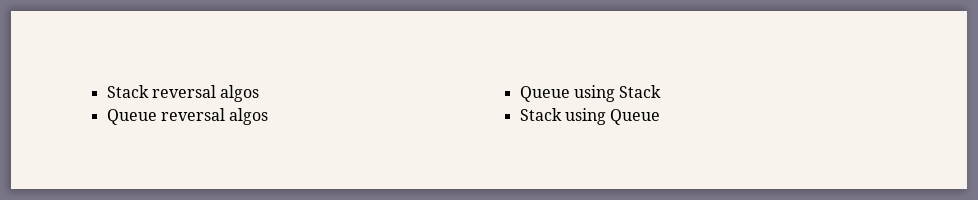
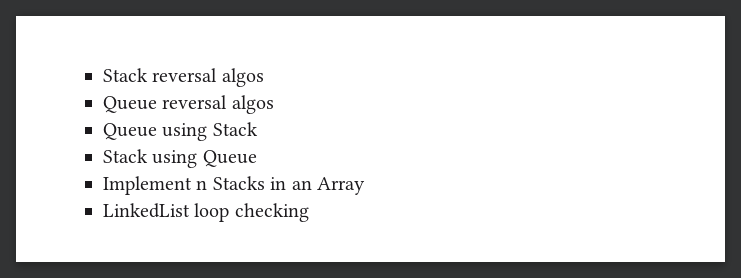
(661, 117) none -> [103,176,365,195] [103,203,309,222] // Implement n Stacks in an Array // LinkedList loop checking

